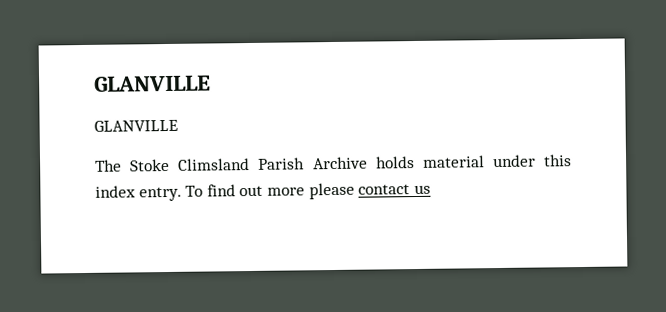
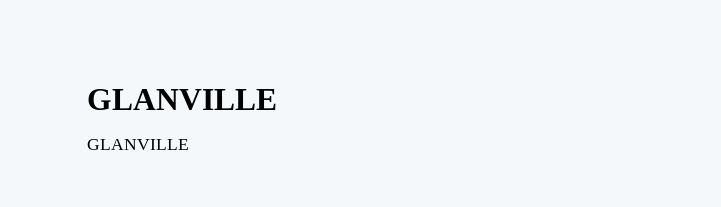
[95,154,572,172] [95,182,431,202] // The Stoke Climsland Parish Archive holds material under this index entry. To find out more please contact us -> (189, 144) none

